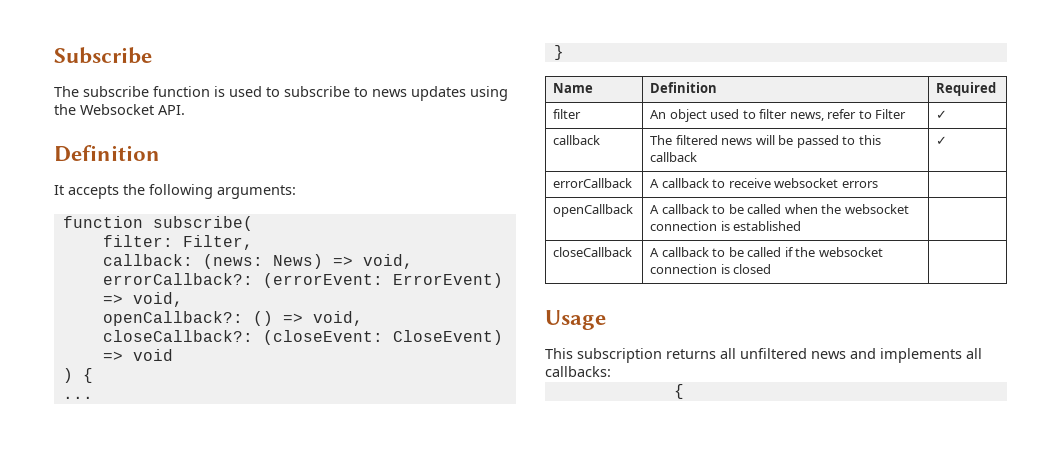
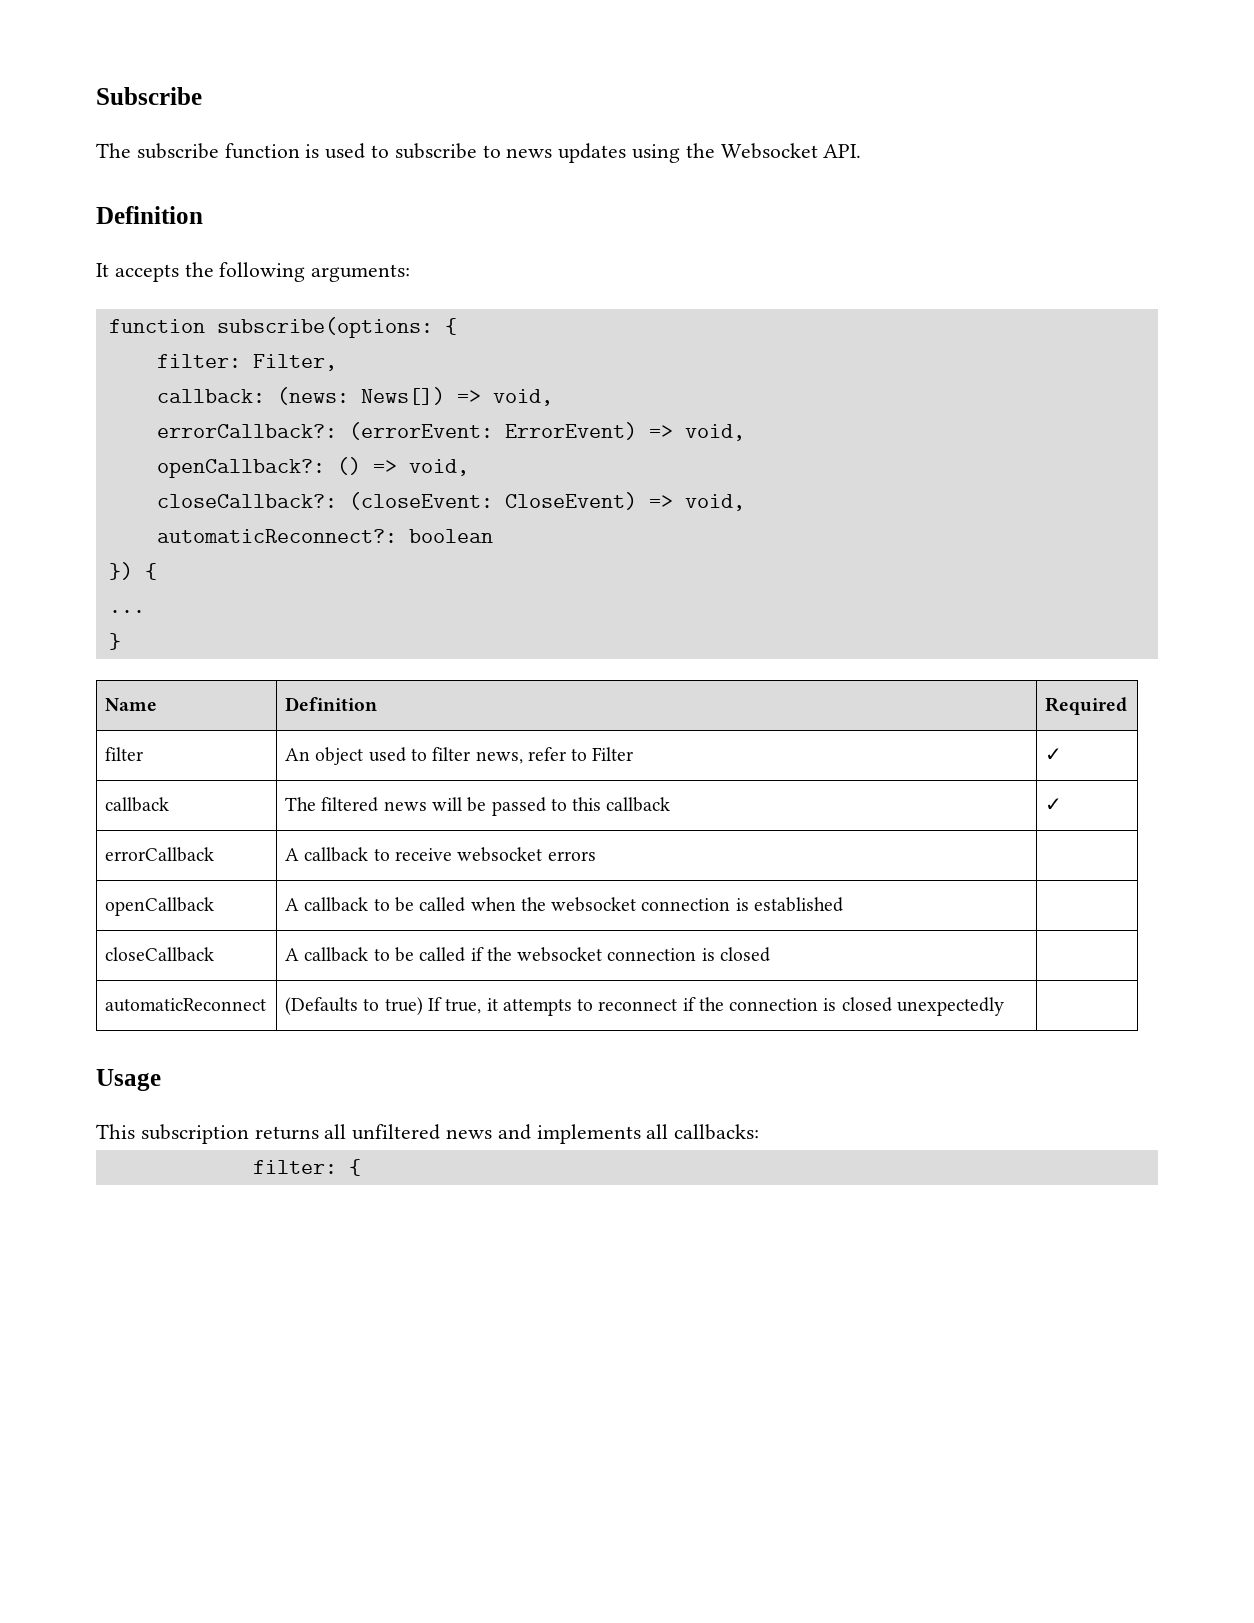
[152,216,253,231] subscribe( -> [216,317,457,338] subscribe(options: {
[272,254,323,269] News) -> [360,387,445,405] News[])
[132,349,173,361] [62,368,73,383] void // ) -> [684,494,745,511] [156,529,493,543] [108,562,133,580] void, // automaticReconnect?: boolean // })
(772, 269) none -> [105,998,267,1012] [285,997,1004,1016] // automaticReconnect | (Defaults to true) If true, it attempts to reconnect if the connection is closed unexpectedly |
(611, 371) none -> [252,1160,337,1174] filter:

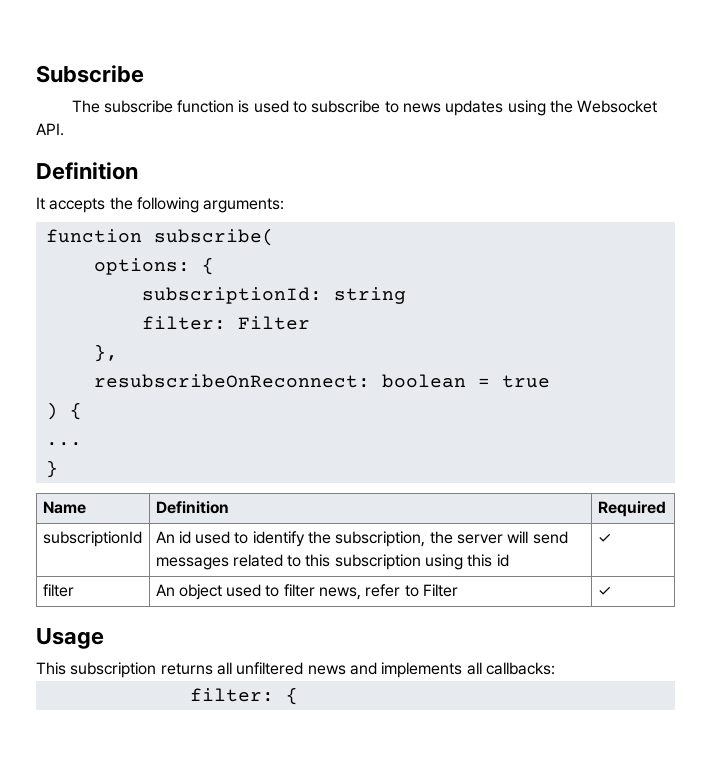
[216,317,457,338] [156,354,337,371] [156,387,553,406] [156,422,745,441] [156,457,469,478] [156,492,745,511] [156,529,493,543] [108,562,133,580] subscribe(options: { // filter: Filter, // callback: (news: News[]) => void, // errorCallback?: (errorEvent: ErrorEvent) => void, // openCallback?: () => void, // closeCallback?: (closeEvent: CloseEvent) => void, // automaticReconnect?: boolean // }) -> [153,228,274,246] [93,257,214,275] [141,287,406,304] [141,316,310,330] [93,344,118,362] [93,374,550,388] [45,402,58,420] subscribe( // options: { // subscriptionId: string // filter: Filter // }, // resubscribeOnReconnect: boolean = true // )
(1128, 706) none -> [42,531,142,547] [155,531,568,547] [155,554,509,570] [597,533,611,543] // subscriptionId | An id used to identify the subscription, the server will send messages related to this subscription using this id | ✓
[105,797,170,812] [285,797,671,816] [1045,798,1063,811] [105,847,215,862] [285,847,596,862] [105,897,215,916] [285,897,843,912] [105,947,215,962] [285,947,770,962] [105,998,267,1012] [285,997,1004,1016] // callback | The filtered news will be passed to this callback | ✓ // errorCallback | A callback to receive websocket errors | // openCallback | A callback to be called when the websocket connection is established | // closeCallback | A callback to be called if the websocket connection is closed | // automaticReconnect | (Defaults to true) If true, it attempts to reconnect if the connection is closed unexpectedly | -> (611, 591) none

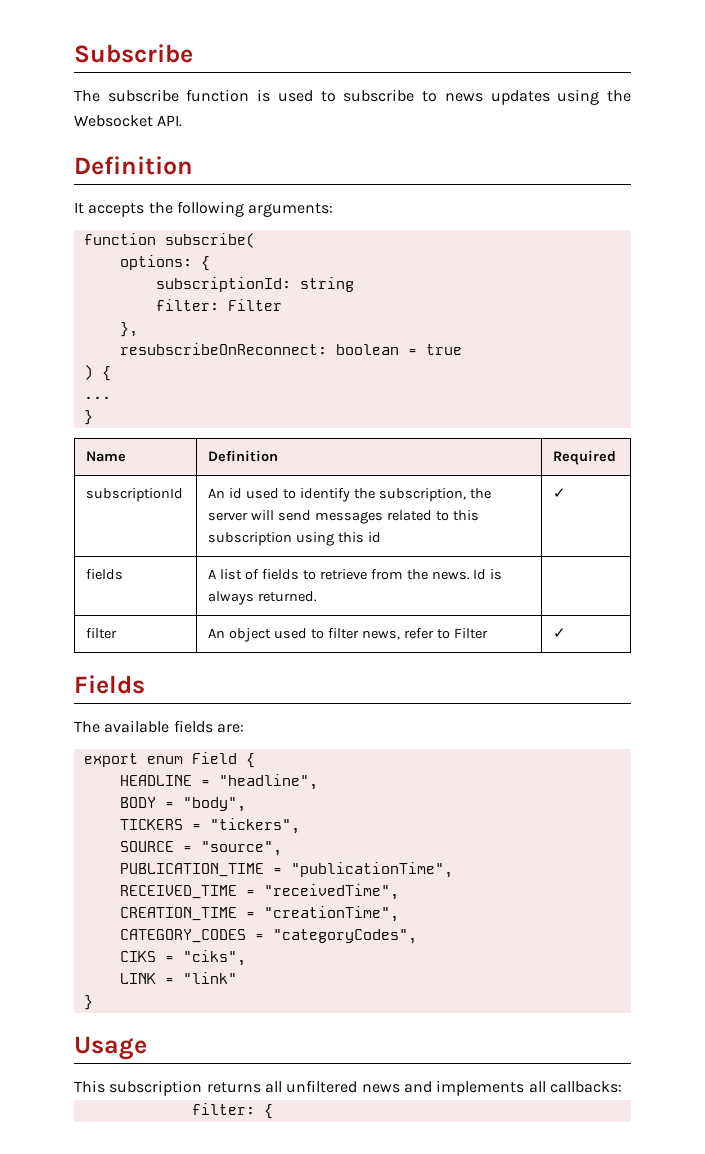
(611, 538) none -> [86,569,124,580] [208,569,503,580] [208,591,318,605] // fields | A list of fields to retrieve from the news. Id is always returned. |
(611, 591) none -> [74,675,145,694] [74,720,244,733] [83,752,255,768] [119,774,318,790] [119,797,246,812] [119,818,300,834] [119,841,282,856] [119,862,453,878] [119,884,399,900] [119,906,399,922] [119,929,417,944] [119,950,246,966] [119,972,237,984] [83,995,93,1010] // Fields // The available fields are: // export enum Field { // HEADLINE = "headline", // BODY = "body", // TICKERS = "tickers", // SOURCE = "source", // PUBLICATION_TIME = "publicationTime", // RECEIVED_TIME = "receivedTime", // CREATION_TIME = "creationTime", // CATEGORY_CODES = "categoryCodes", // CIKS = "ciks", // LINK = "link" // }

